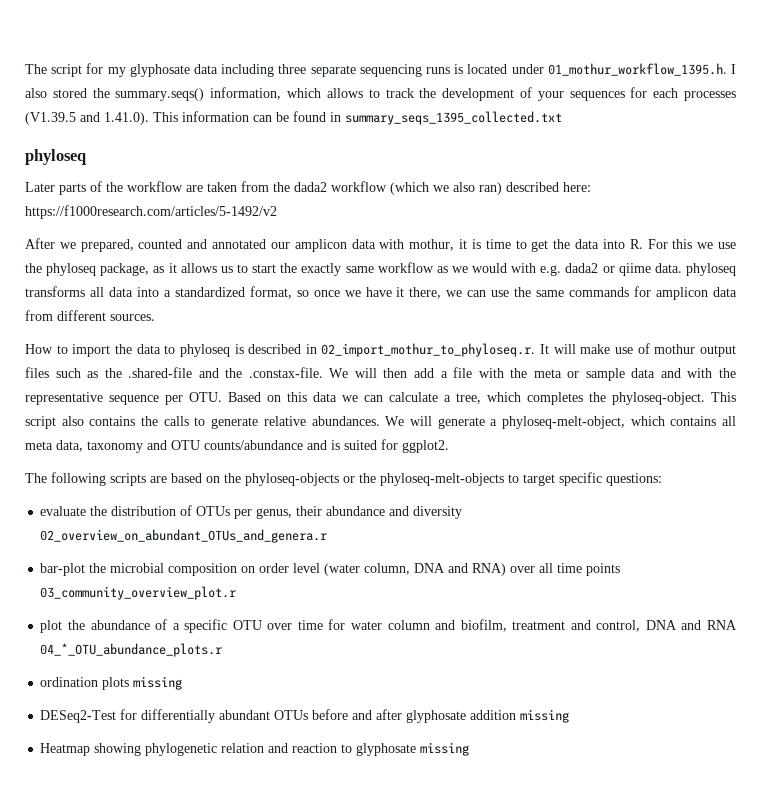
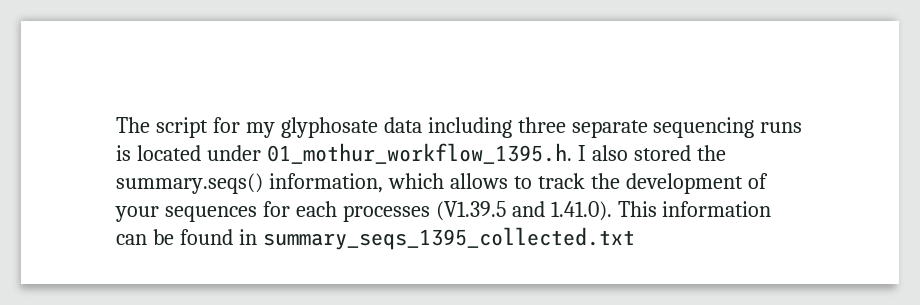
[25,149,87,165] [25,181,591,195] [25,205,277,219] [25,238,737,252] [25,262,736,276] [25,286,738,300] [25,310,155,321] [25,343,736,357] [25,367,736,381] [25,392,736,405] [25,416,736,429] [25,439,449,453] [25,472,662,486] [40,505,463,519] [40,529,328,543] [40,563,621,576] [40,586,237,600] [40,619,737,633] [40,643,223,657] [40,676,183,690] [40,709,570,723] [40,742,470,756] // phyloseq // Later parts of the workflow are taken from the dada2 workflow (which we also ran) described here: https://f1000research.com/articles/5-1492/v2 // After we prepared, counted and annotated our amplicon data with mothur, it is time to get the data into R. For this we use the phyloseq package, as it allows us to start the exactly same workflow as we would with e.g. dada2 or qiime data. phyloseq transforms all data into a standardized format, so once we have it there, we can use the same commands for amplicon data from different sources. // How to import the data to phyloseq is described in 02_import_mothur_to_phyloseq.r. It will make use of mothur output files such as the .shared-file and the .constax-file. We will then add a file with the meta or sample data and with the representative sequence per OTU. Based on this data we can calculate a tree, which completes the phyloseq-object. This script also contains the calls to generate relative abundances. We will generate a phyloseq-melt-object, which contains all meta data, taxonomy and OTU counts/abundance and is suited for ggplot2. // The following scripts are based on the phyloseq-objects or the phyloseq-melt-objects to target specific questions: // evaluate the distribution of OTUs per genus, their abundance and diversity 02_overview_on_abundant_OTUs_and_genera.r // bar-plot the microbial composition on order level (water column, DNA and RNA) over all time points 03_community_overview_plot.r // plot the abundance of a specific OTU over time for water column and biofilm, treatment and control, DNA and RNA 04_*_OTU_abundance_plots.r // ordination plots missing // DESeq2-Test for differentially abundant OTUs before and after glyphosate addition missing // Heatmap showing phylogenetic relation and reaction to glyphosate missing -> (635, 238) none

